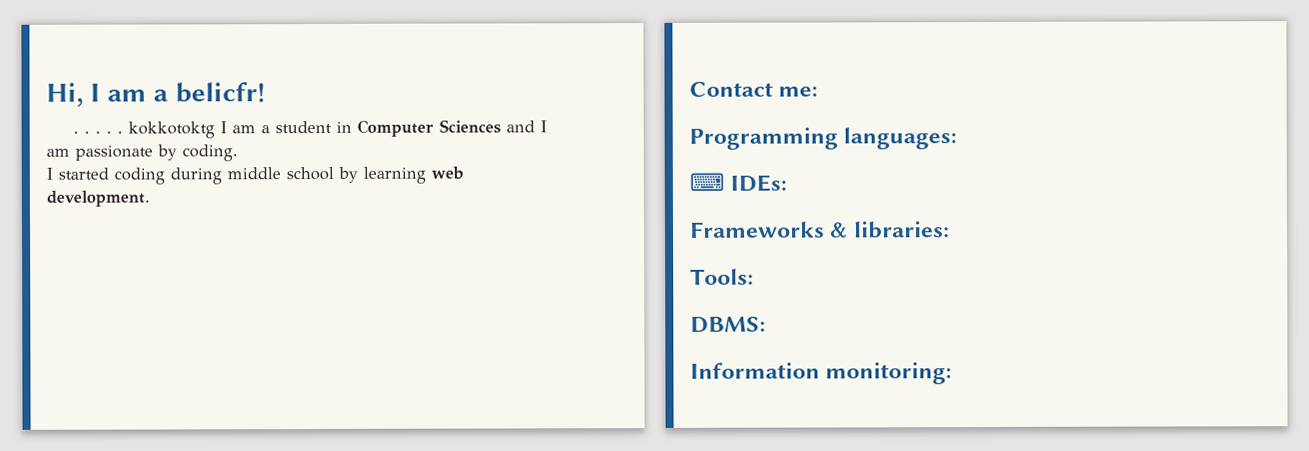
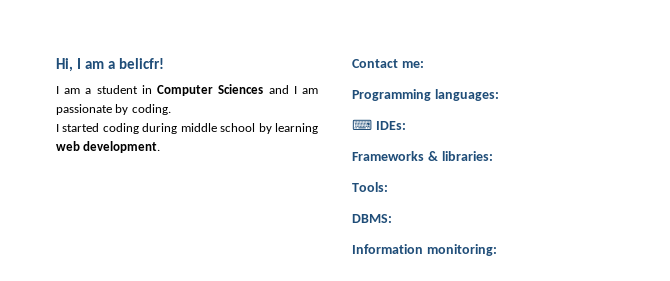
[72,121,215,139] . . . . . kokkotoktg -> (164, 63) none

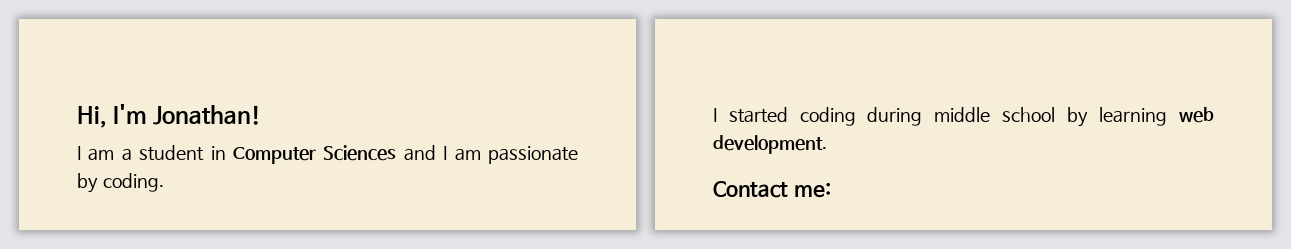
[76,58,164,69] I am a belicfr! -> [113,104,262,125] I'm Jonathan!
[352,89,499,101] [352,119,406,130] [352,151,493,161] [352,182,388,192] [352,214,392,223] [352,244,497,256] // Programming languages: // ⌨ IDEs: // Frameworks & libraries: // Tools: // DBMS: // Information monitoring: -> (831, 190) none

